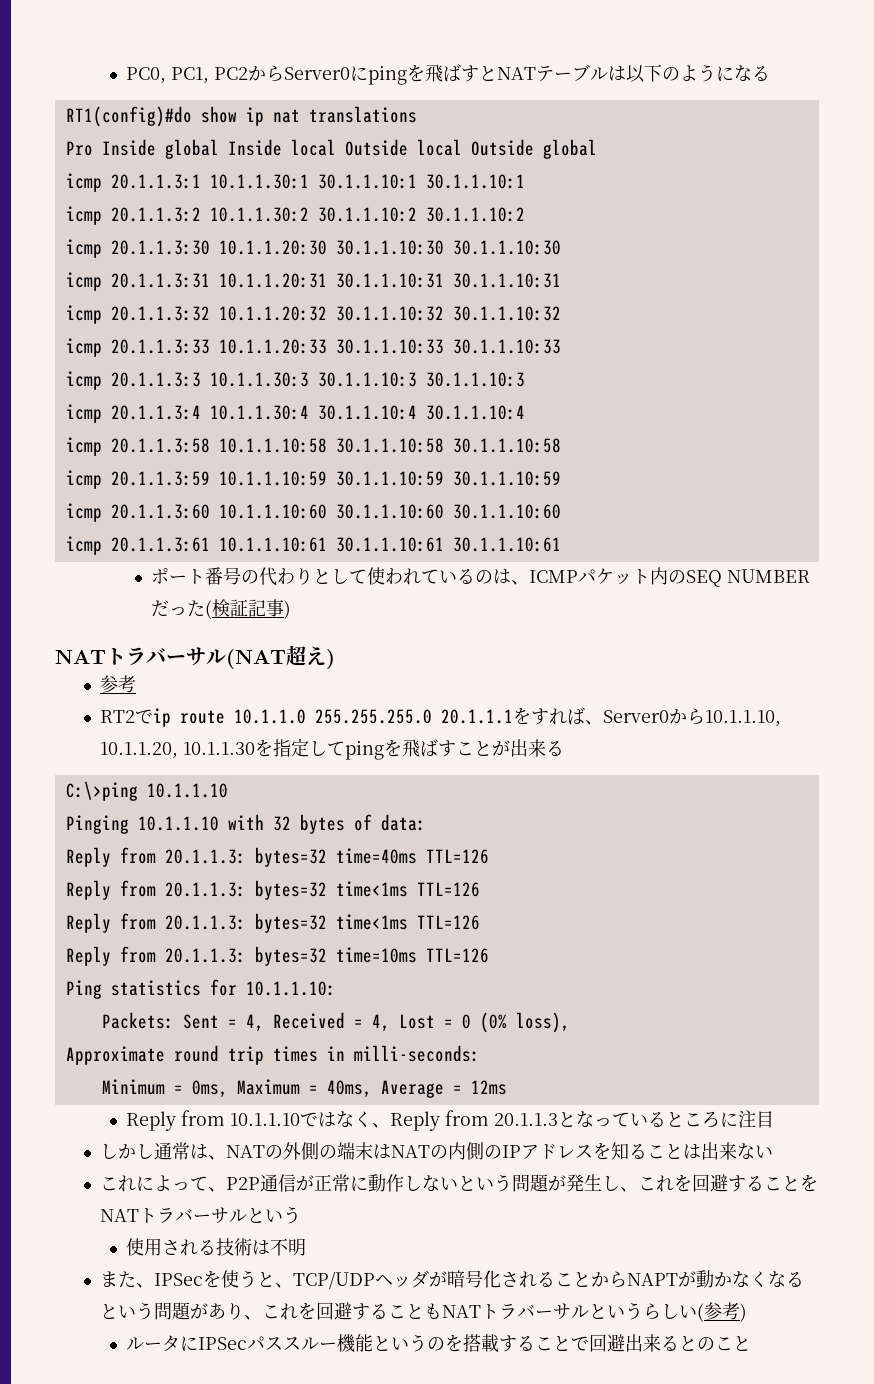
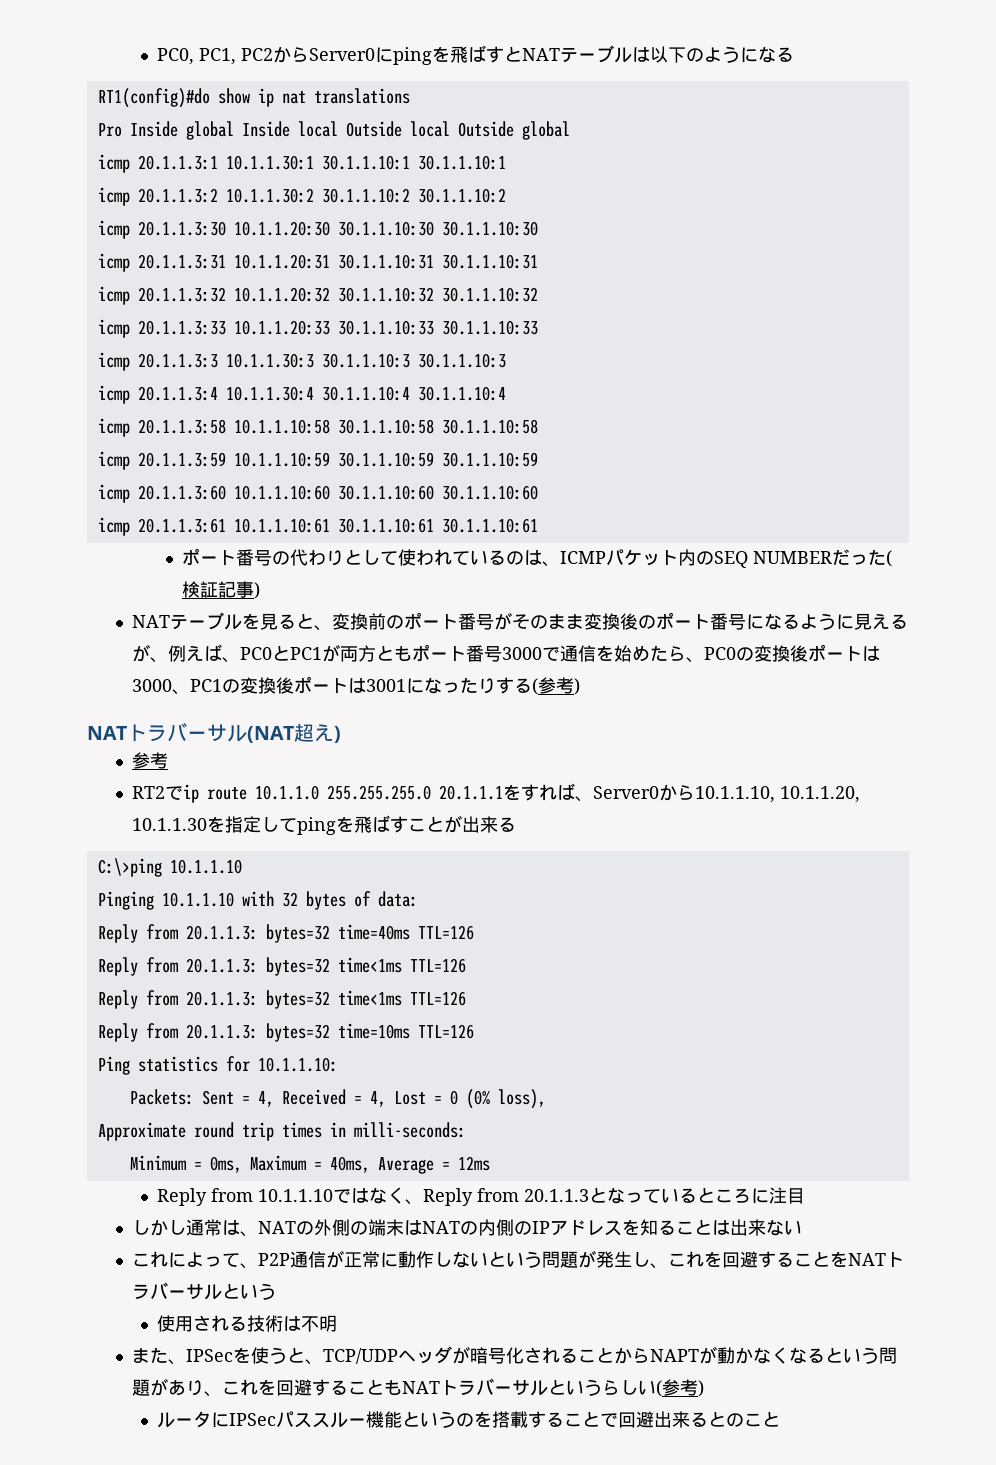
(292, 609) none -> [131,612,908,631] [131,644,880,663] [131,676,580,695] // NATテーブルを見ると、変換前のポート番号がそのまま変換後のポート番号になるように見えるが、例えば、PC0とPC1が両方ともポート番号3000で通信を始めたら、PC0の変換後ポートは3000、PC1の変換後ポートは3001になったりする(参考)

